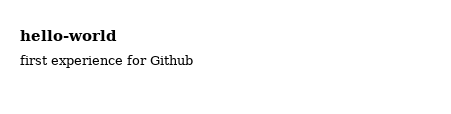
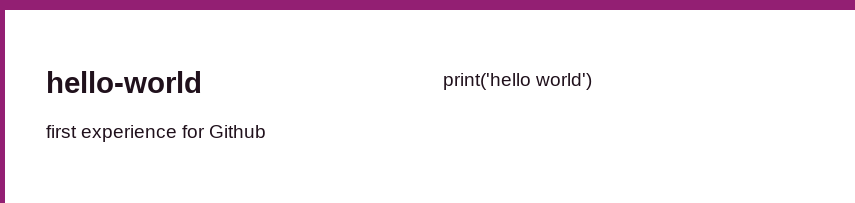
(193, 60) none -> [443,73,593,90] // print('hello world')

